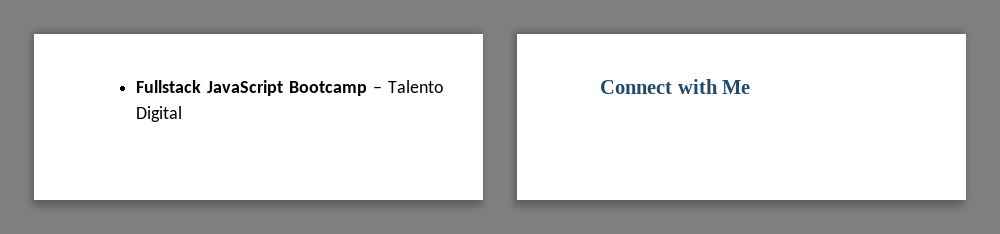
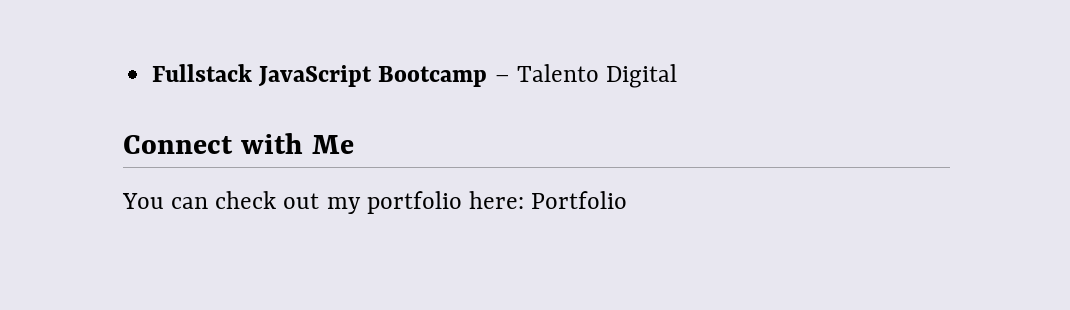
(751, 87) none -> [122,191,628,214] // You can check out my portfolio here: Portfolio

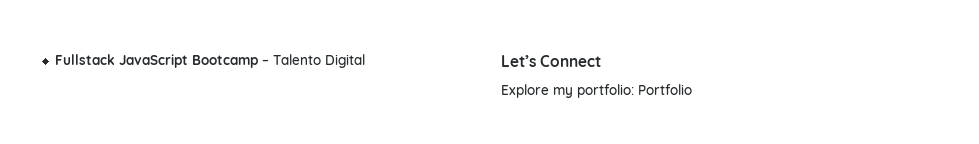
(677, 76) none -> [501,55,536,67] Let’s
[240,133,354,154] [122,191,524,214] with Me // You can check out my portfolio here: -> [501,84,634,98] // Explore my portfolio:

